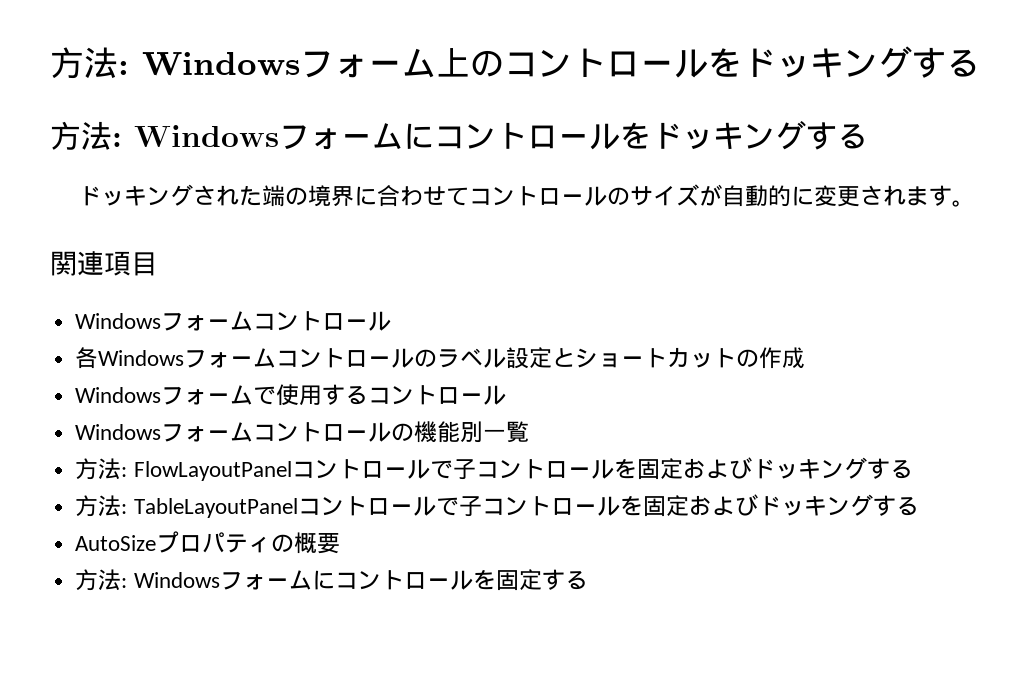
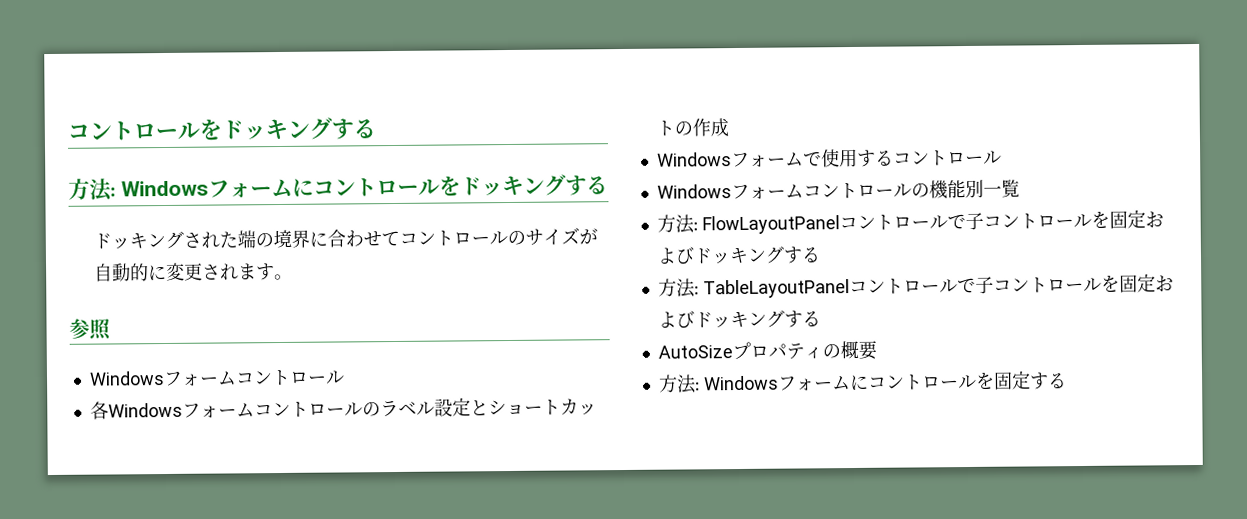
[50,47,504,79] 方法: Windowsフォーム上の -> (67, 131) none
[50,251,158,276] 関連項目 -> [69,318,112,341] 参照

